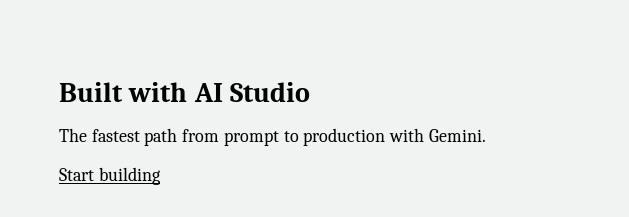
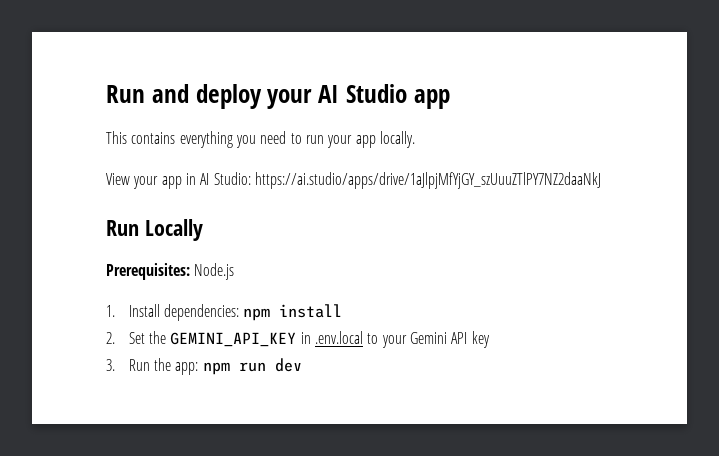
[59,82,311,102] [59,128,486,146] [59,167,161,185] Built with AI Studio // The fastest path from prompt to production with Gemini. // Start building -> [106,84,450,109] [106,131,415,148] [106,172,601,189] [106,219,203,241] [106,263,235,280] [106,304,343,321] [106,331,490,348] [106,358,302,375] Run and deploy your AI Studio app // This contains everything you need to run your app locally. // View your app in AI Studio: https://ai.studio/apps/drive/1aJlpjMfYjGY_szUuuZTlPY7NZ2daaNkJ // Run Locally // Prerequisites: Node.js // 1. Install dependencies: npm install // 2. Set the GEMINI_API_KEY in .env.local to your Gemini API key // 3. Run the app: npm run dev

